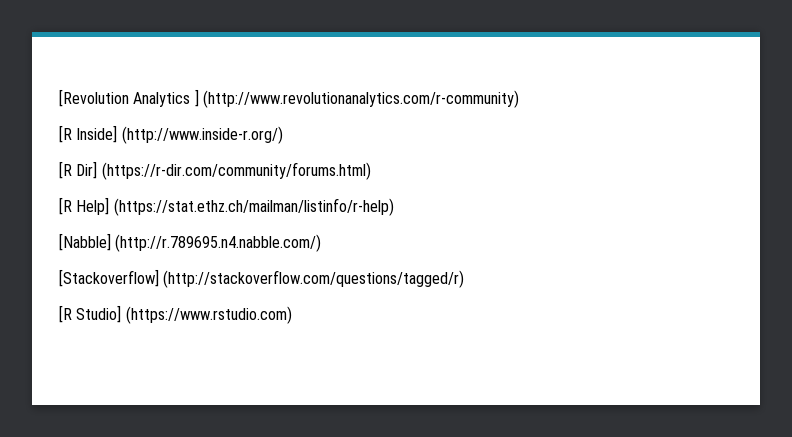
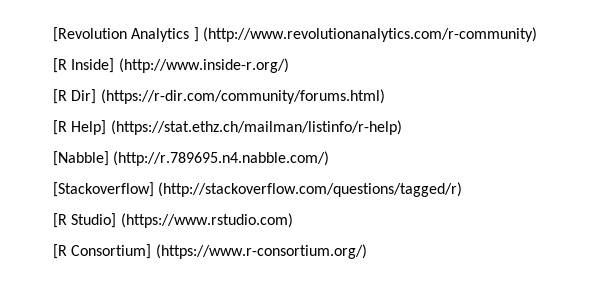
(292, 315) none -> [53,244,367,259] // [R Consortium] (https://www.r-consortium.org/)

